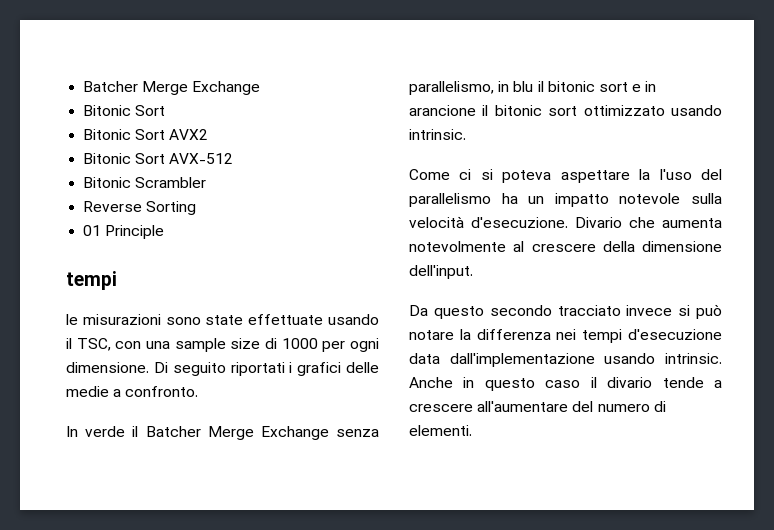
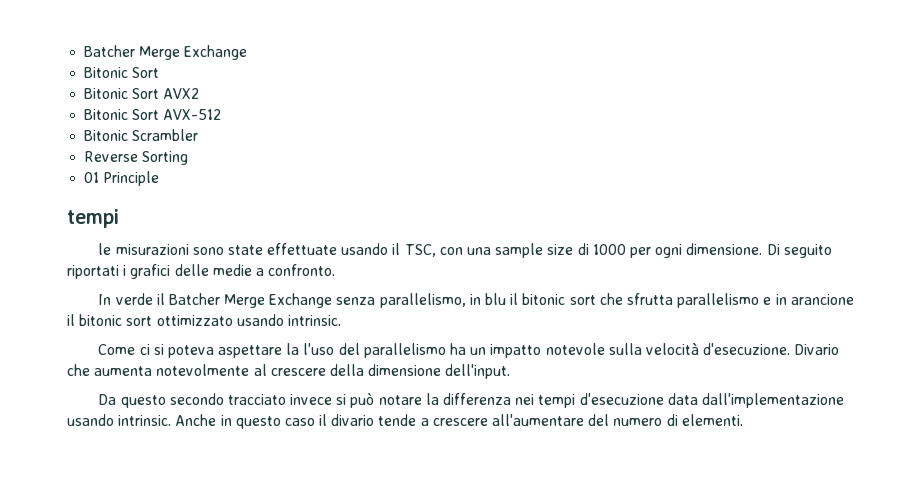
(628, 87) none -> [599,293,760,308] che sfrutta parallelismo

